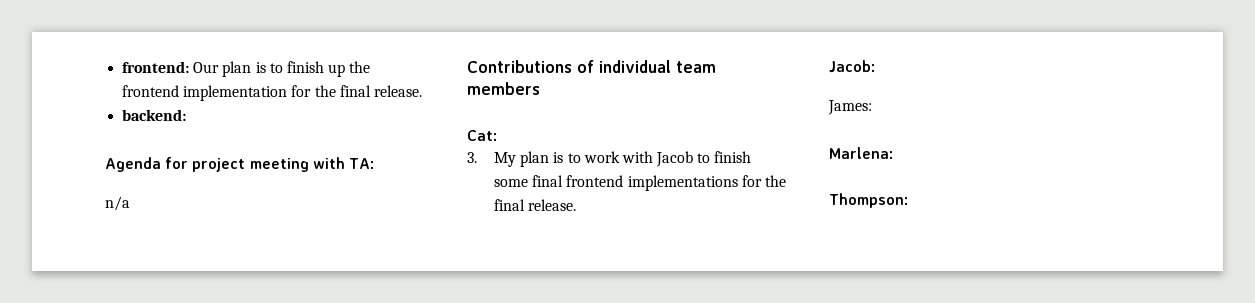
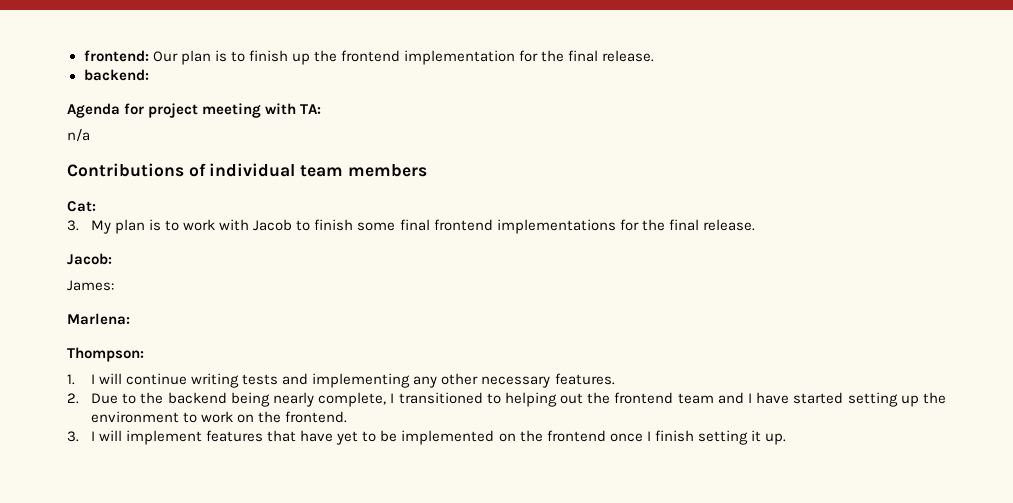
(908, 200) none -> [67,373,615,388] [67,392,946,407] [91,411,348,423] [67,430,786,445] // 1. I will continue writing tests and implementing any other necessary features. // 2. Due to the backend being nearly complete, I transitioned to helping out the frontend team and I have started setting up the environment to work on the frontend. // 3. I will implement features that have yet to be implemented on the frontend once I finish setting it up.

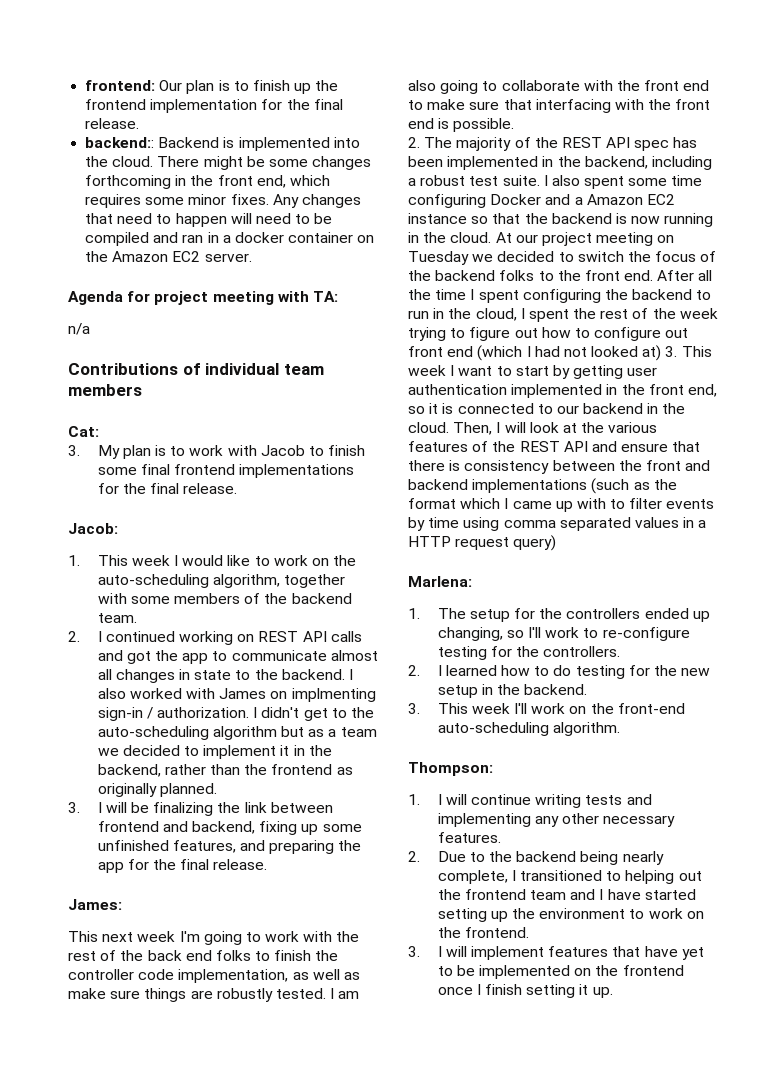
[83,69,149,81] backend: -> [85,137,360,151] [85,156,372,170] [85,175,330,189] [85,194,361,208] [85,213,333,227] [85,232,375,246] [85,251,252,262] backend:: Backend is implemented into the cloud. There might be some changes forthcoming in the front end, which requires some minor fixes. Any changes that need to happen will need to be compiled and ran in a docker container on the Amazon EC2 server.
[67,280,114,291] [67,313,130,325] James: // Marlena: -> [68,555,357,566] [97,574,346,588] [97,593,352,604] [97,613,137,623] [68,631,362,645] [97,650,378,664] [97,669,354,683] [97,688,376,702] [97,707,375,721] [97,726,377,740] [97,745,332,759] [97,764,353,777] [97,783,217,797] [68,802,333,816] [97,821,362,835] [97,840,362,854] [97,859,268,873] [68,899,122,910] [68,931,360,945] [68,950,339,961] [68,969,360,983] [68,988,360,1002] [408,80,710,94] [408,99,711,113] [408,118,515,132] [408,137,698,151] [408,156,712,170] [408,175,703,189] [408,194,675,208] [408,213,714,227] [408,232,675,246] [408,251,717,265] [408,270,713,281] [408,289,712,303] [408,308,718,322] [408,327,689,341] [408,345,712,361] [408,365,658,379] [408,384,717,398] [408,403,686,414] [408,422,658,435] [408,441,701,452] [408,460,711,474] [408,478,677,494] [408,498,715,512] [408,517,707,531] [408,535,557,551] [408,576,472,587] [408,608,710,622] [437,627,690,641] [437,646,621,660] [408,665,711,679] [437,684,588,698] [408,703,685,714] [437,722,620,736] 1. This week I would like to work on the auto-scheduling algorithm, together with some members of the backend team. // 2. I continued working on REST API calls and got the app to communicate almost all changes in state to the backend. I also worked with James on implmenting sign-in / authorization. I didn't get to the auto-scheduling algorithm but as a team we decided to implement it in the backend, rather than the frontend as originally planned. // 3. I will be finalizing the link between frontend and backend, fixing up some unfinished features, and preparing the app for the final release. // James: // This next week I'm going to work with the rest of the back end folks to finish the controller code implementation, as well as make sure things are robustly tested. I am also going to collaborate with the front end to make sure that interfacing with the front end is possible. // 2. The majority of the REST API spec has been implemented in the backend, including a robust test suite. I also spent some time configuring Docker and a Amazon EC2 instance so that the backend is now running in the cloud. At our project meeting on Tuesday we decided to switch the focus of the backend folks to the front end. After all the time I spent configuring the backend to run in the cloud, I spent the rest of the week trying to figure out how to configure out front end (which I had not looked at) 3. This week I want to start by getting user authentication implemented in the front end, so it is connected to our backend in the cloud. Then, I will look at the various features of the REST API and ensure that there is consistency between the front and backend implementations (such as the format which I came up with to filter events by time using comma separated values in a HTTP request query) // Marlena: // 1. The setup for the controllers ended up changing, so I'll work to re-configure testing for the controllers. // 2. I learned how to do testing for the new setup in the backend. // 3. This week I'll work on the front-end auto-scheduling algorithm.

